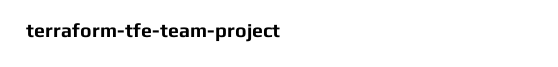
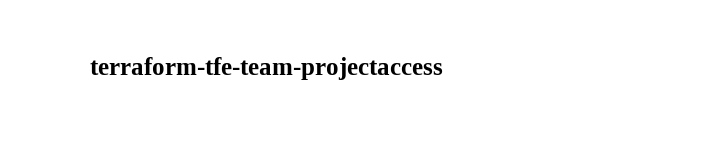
[26,23,280,42] terraform-tfe-team-project -> [90,57,443,80] terraform-tfe-team-projectaccess

